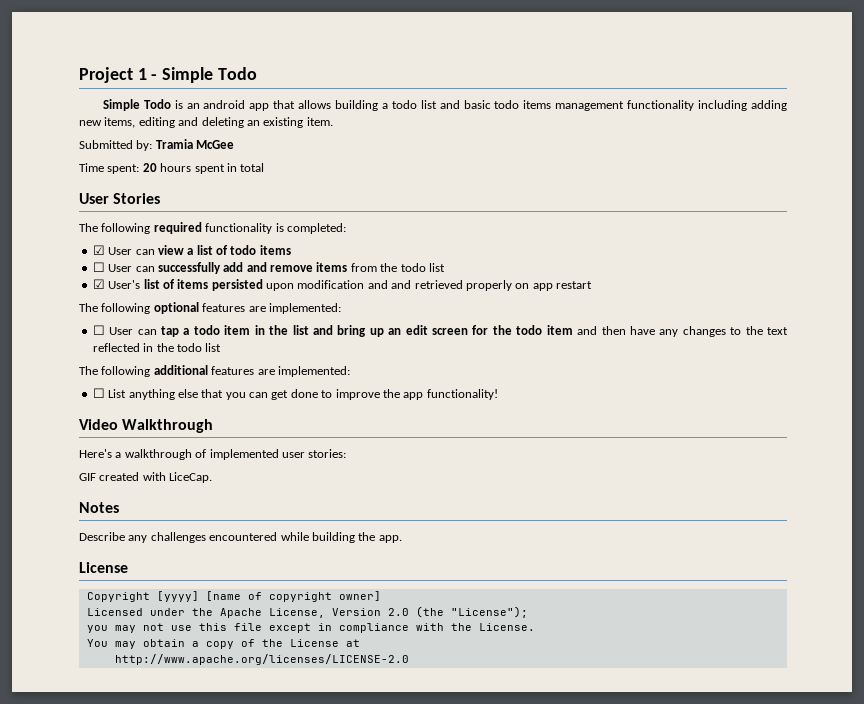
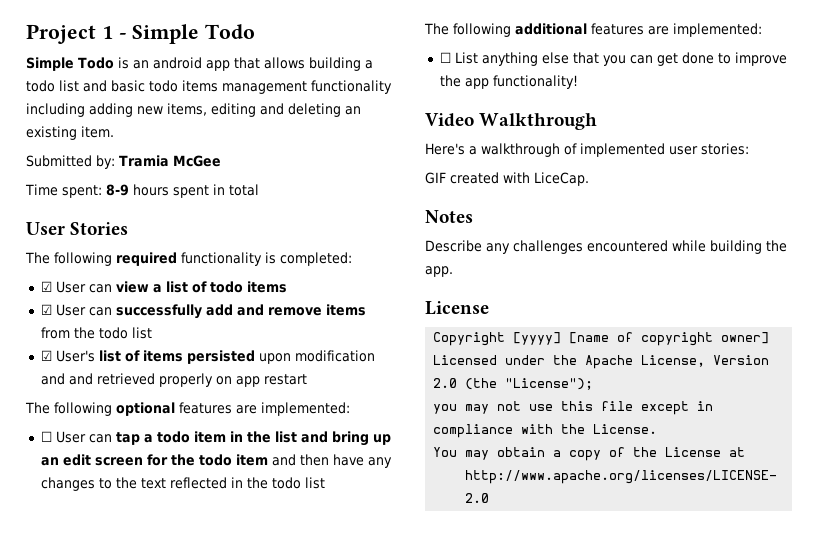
[142,163,157,172] 20 -> [106,184,129,196] 8-9
[92,262,105,272] ☐ -> [40,304,52,315] ☑

